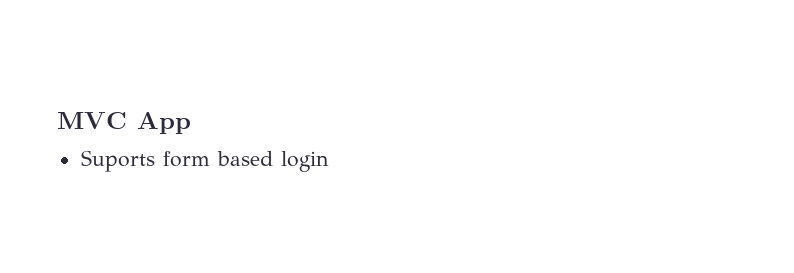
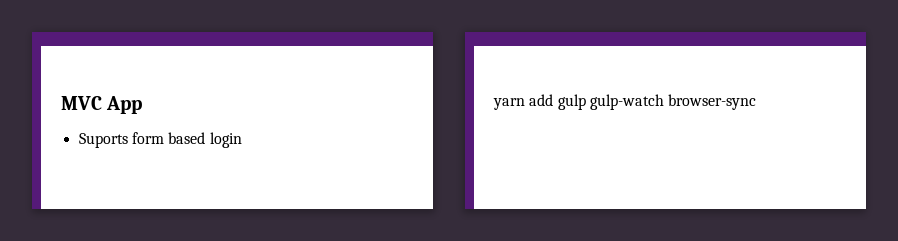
(329, 161) none -> [493,94,757,110] // yarn add gulp gulp-watch browser-sync

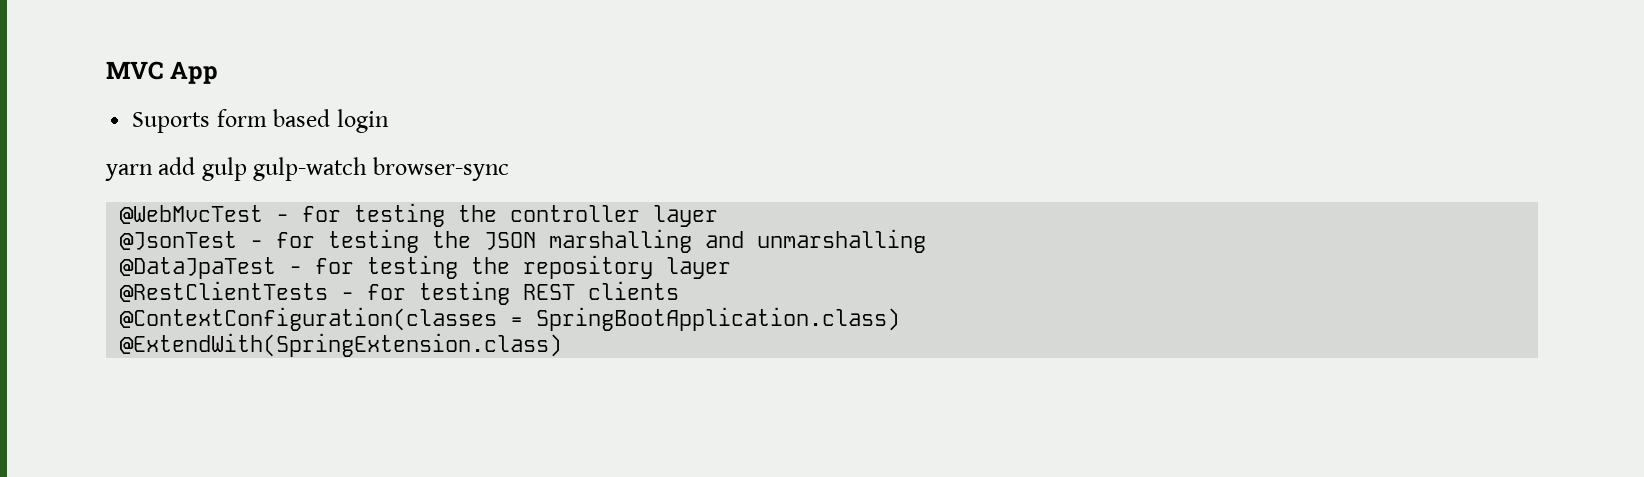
(757, 102) none -> [120,203,719,227] [120,229,927,253] [120,255,732,279] [120,281,680,305] [120,307,901,331] [120,333,563,357] // @WebMvcTest - for testing the controller layer // @JsonTest - for testing the JSON marshalling and unmarshalling // @DataJpaTest - for testing the repository layer // @RestClientTests - for testing REST clients // @ContextConfiguration(classes = SpringBootApplication.class) // @ExtendWith(SpringExtension.class)

